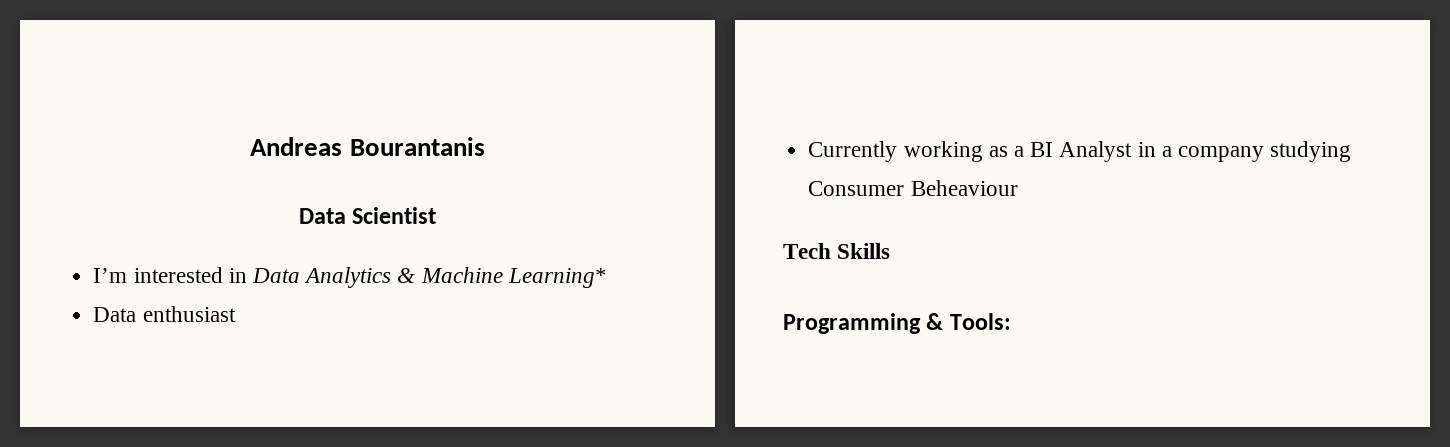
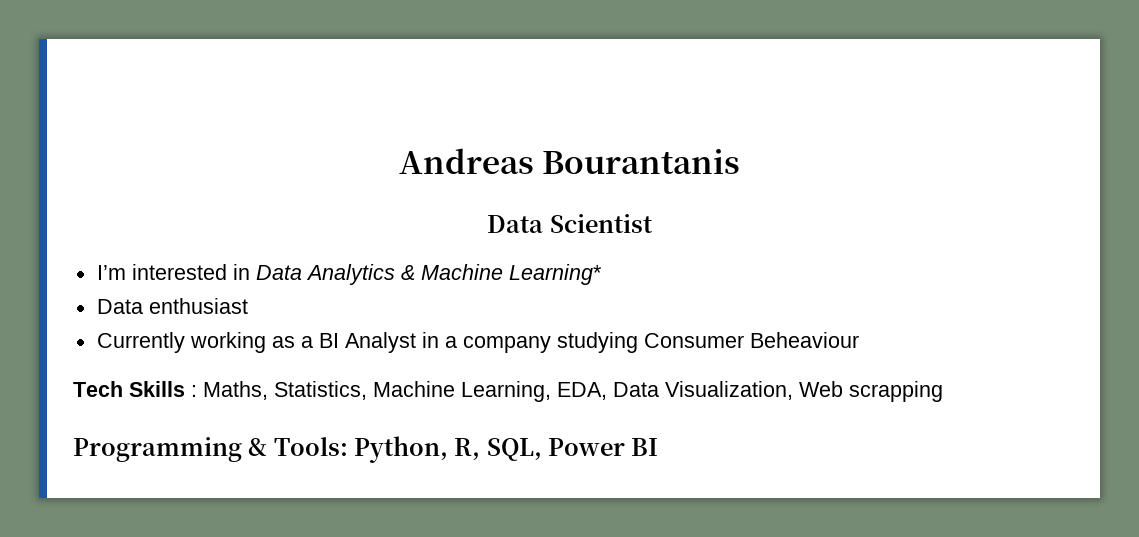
[783,313,1011,334] // Programming & Tools: -> [191,381,943,402] [73,436,659,463] : Maths, Statistics, Machine Learning, EDA, Data Visualization, Web scrapping // Programming & Tools: Python, R, SQL, Power BI

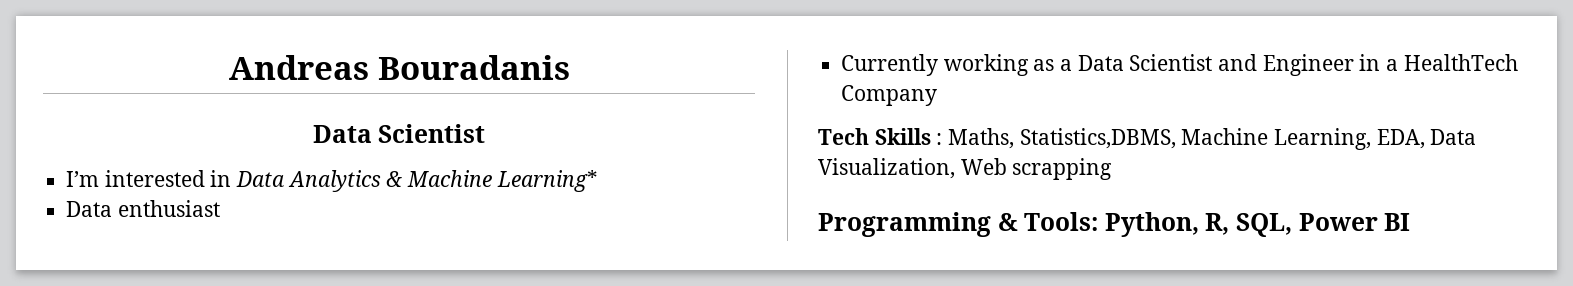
[542,149,741,174] Bourantanis -> [377,55,570,80] Bouradanis
[318,332,859,353] BI Analyst in a company studying Consumer Beheaviour -> [1077,54,1518,76] [841,85,938,106] Data Scientist and Engineer in a HealthTech Company
[274,381,367,400] Statistics, -> [1019,128,1176,149] Statistics,DBMS,

